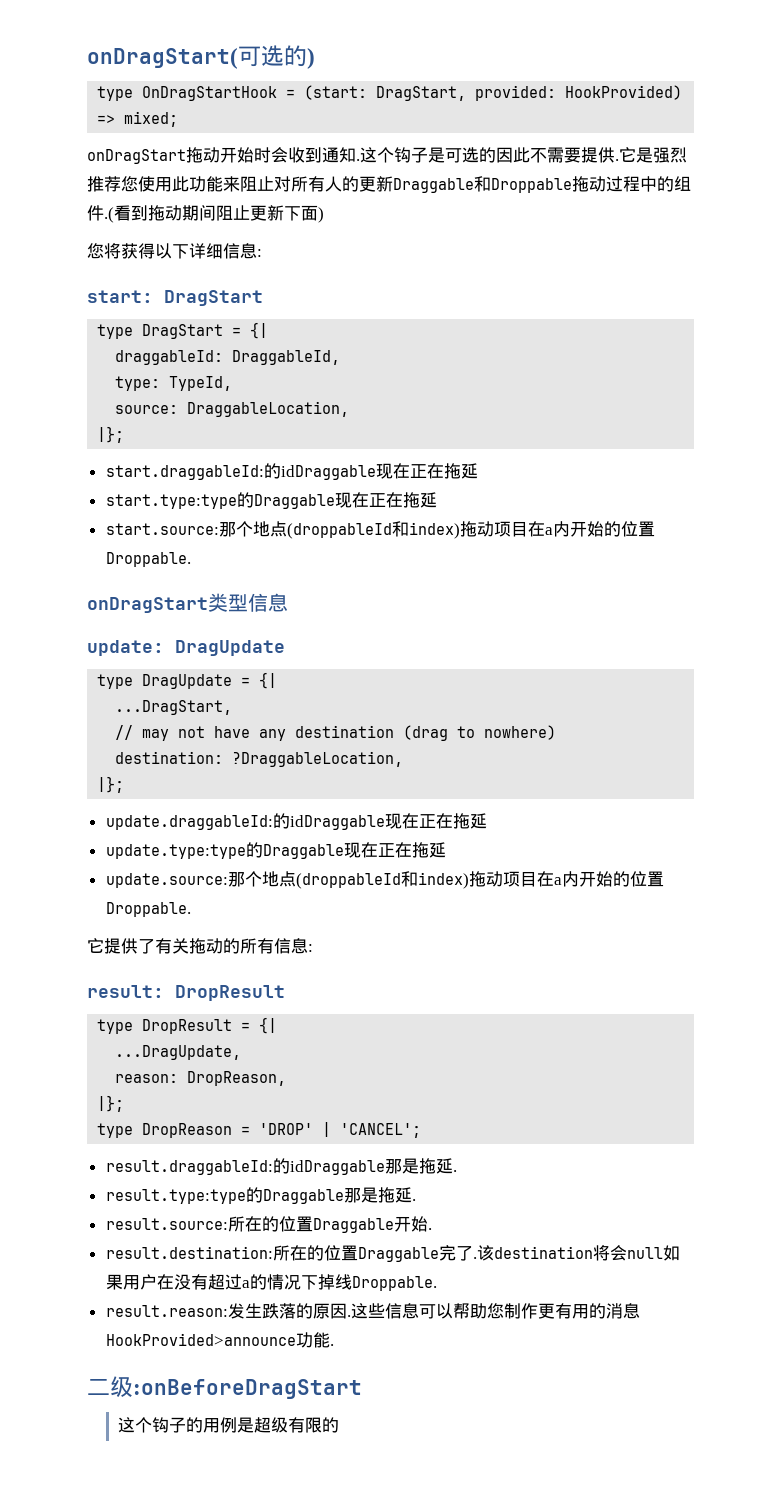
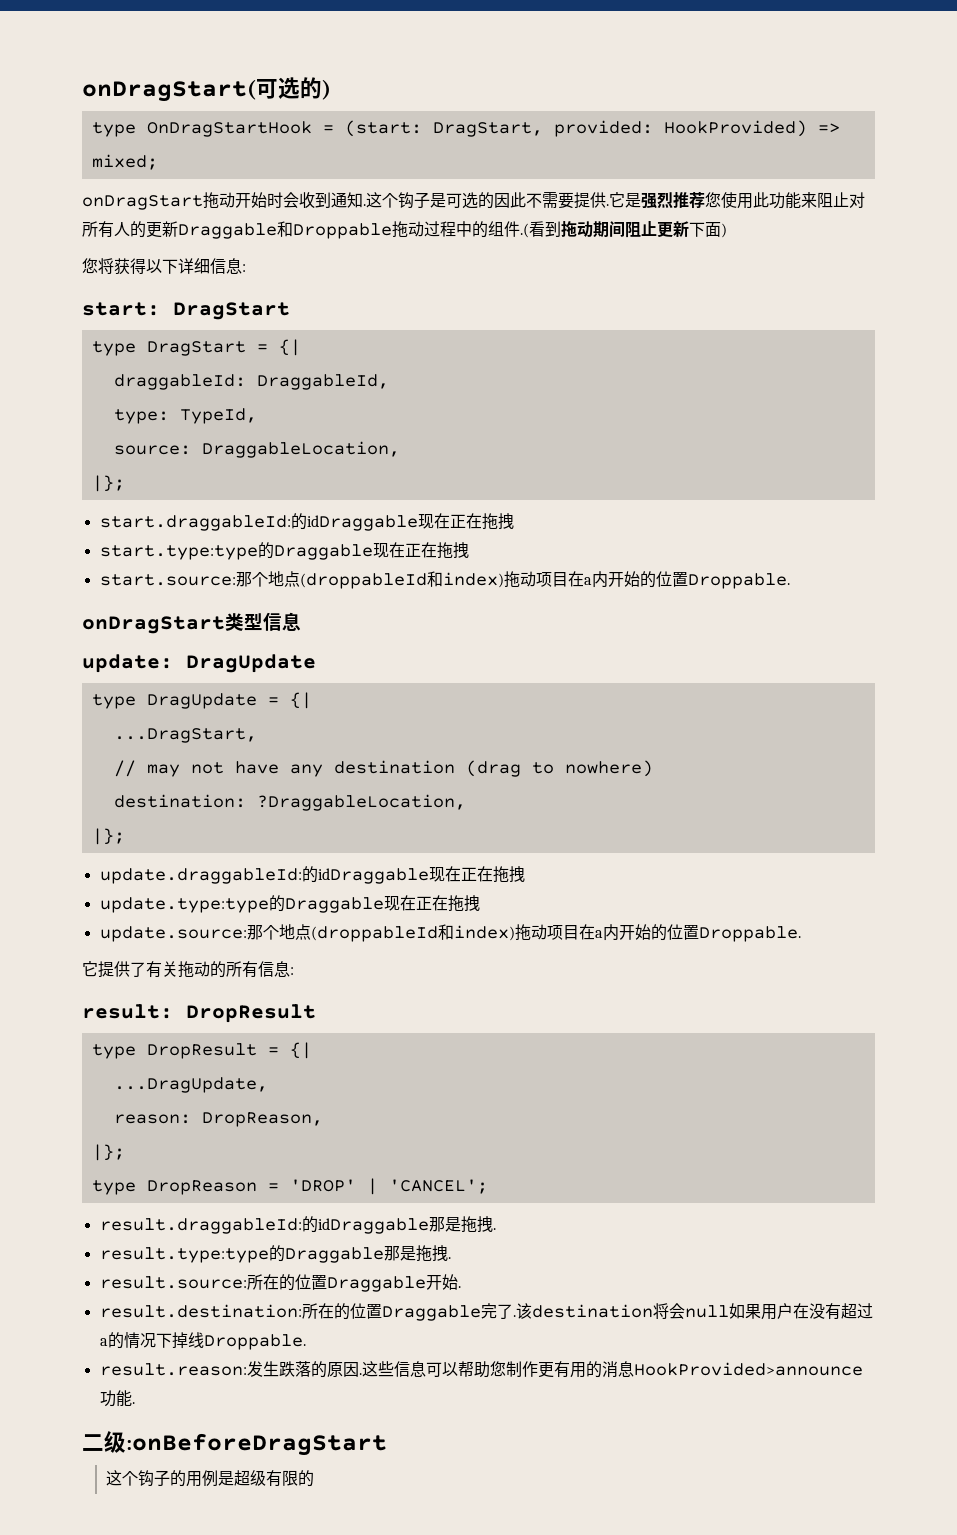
[460,463,478,479] 延 -> [497,513,514,529] 拽
[419,492,437,508] 延 -> [452,542,469,558] 拽
[469,813,487,829] 延 -> [508,866,525,882] 拽
[428,842,446,858] 延 -> [463,895,480,911] 拽
[435,1158,453,1174] 延 -> [476,1216,493,1232] 拽
[394,1187,412,1203] 延 -> [431,1245,448,1261] 拽

